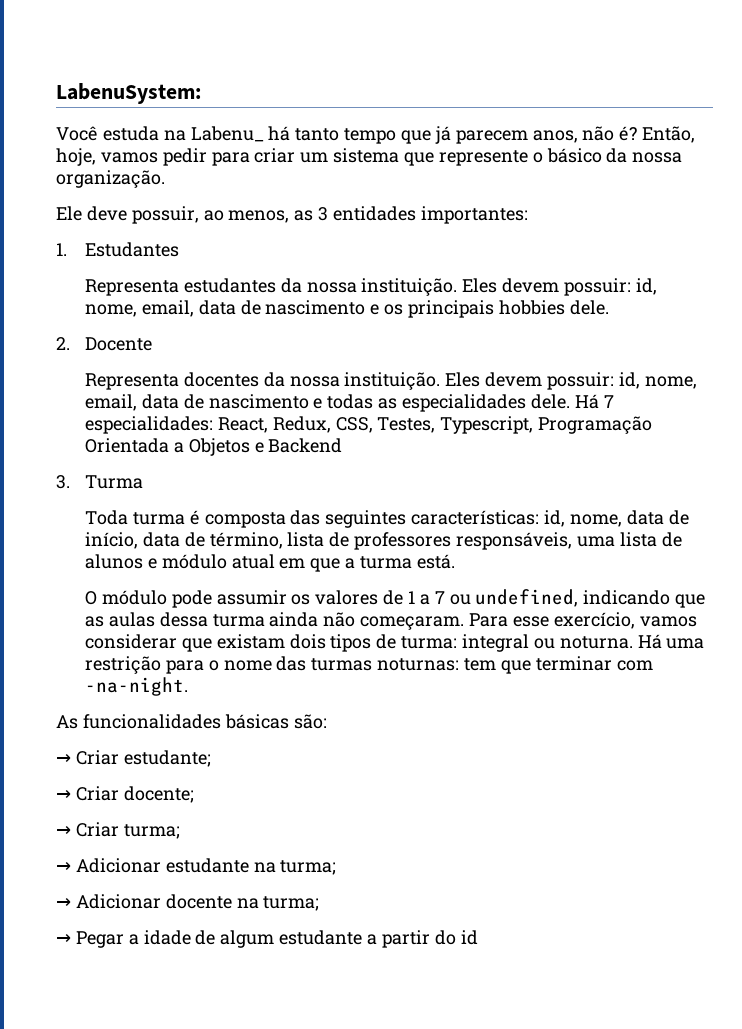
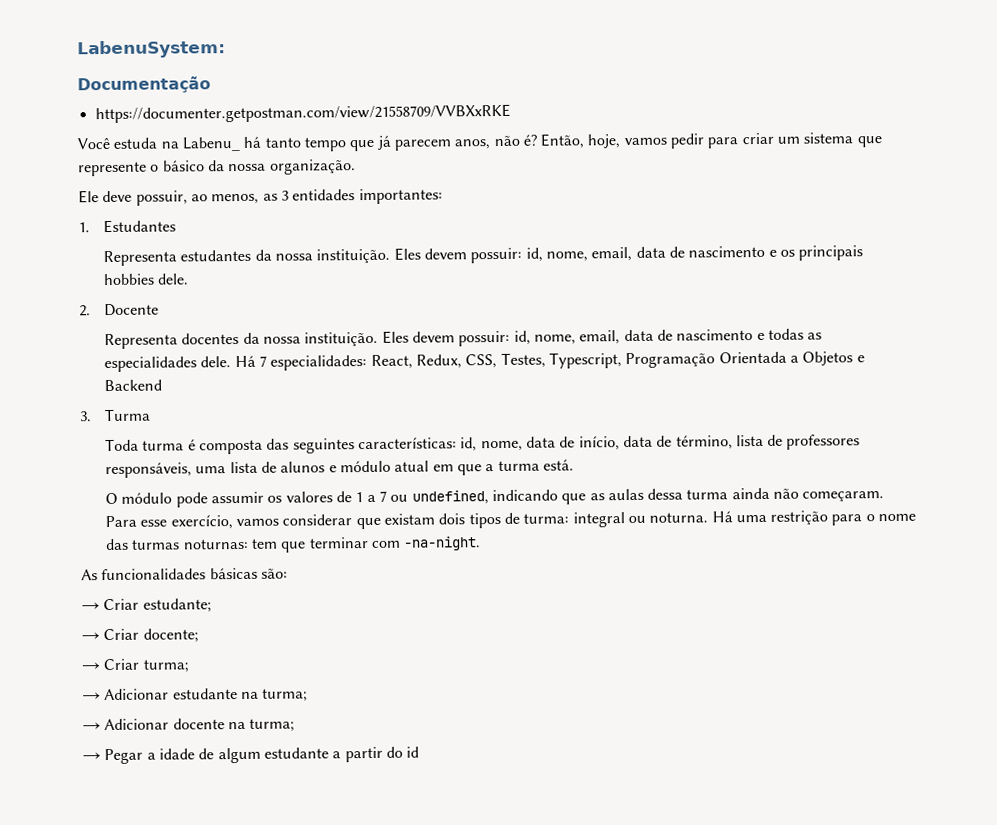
(201, 93) none -> [77,76,211,94] [94,103,511,124] // Documentação // https://documenter.getpostman.com/view/21558709/VVBXxRKE

